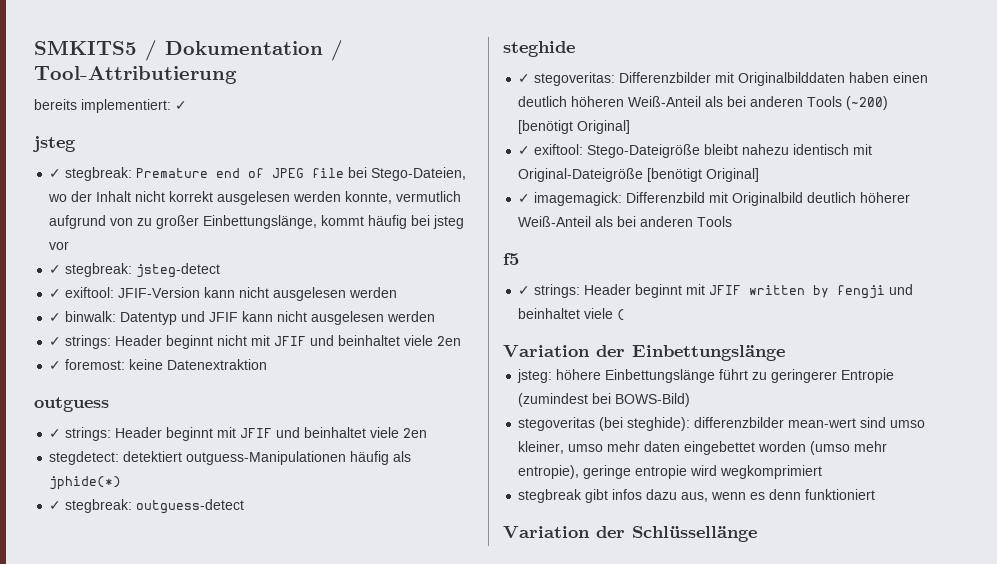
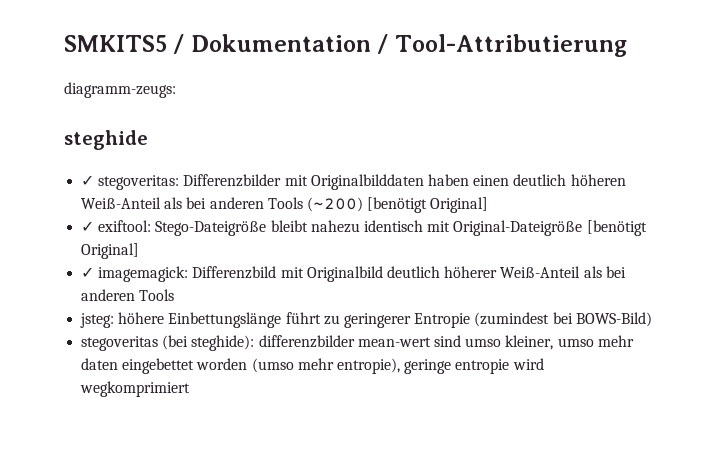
[34,99,187,113] [32,136,76,152] [49,167,467,181] [48,191,462,205] [49,215,465,229] [49,241,70,250] [49,263,221,278] [49,287,398,301] [49,311,436,325] [49,335,462,349] [49,359,268,370] [34,397,109,412] [49,427,428,441] [49,451,412,465] [49,476,122,490] [49,499,245,514] bereits implementiert: ✓ // jsteg // ✓ stegbreak: Premature end of JPEG file bei Stego-Dateien, wo der Inhalt nicht korrekt ausgelesen werden konnte, vermutlich aufgrund von zu großer Einbettungslänge, kommt häufig bei jsteg vor // ✓ stegbreak: jsteg-detect // ✓ exiftool: JFIF-Version kann nicht ausgelesen werden // ✓ binwalk: Datentyp und JFIF kann nicht ausgelesen werden // ✓ strings: Header beginnt nicht mit JFIF und beinhaltet viele 2en // ✓ foremost: keine Datenextraktion // outguess // ✓ strings: Header beginnt mit JFIF und beinhaltet viele 2en // stegdetect: detektiert outguess-Manipulationen häufig als jphide(*) // ✓ stegbreak: outguess-detect -> [64,82,176,98] diagramm-zeugs:
[503,253,519,265] [518,284,914,299] [518,308,626,321] [503,345,785,361] // f5 // ✓ strings: Header beginnt mit JFIF written by fengji und beinhaltet viele ( // Variation der Einbettungslänge -> (175, 295) none
[518,489,876,503] [503,526,757,542] // stegbreak gibt infos dazu aus, wenn es denn funktioniert // Variation der Schlüssellänge -> (191, 389) none

